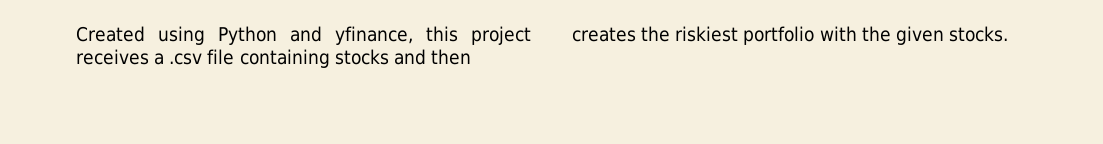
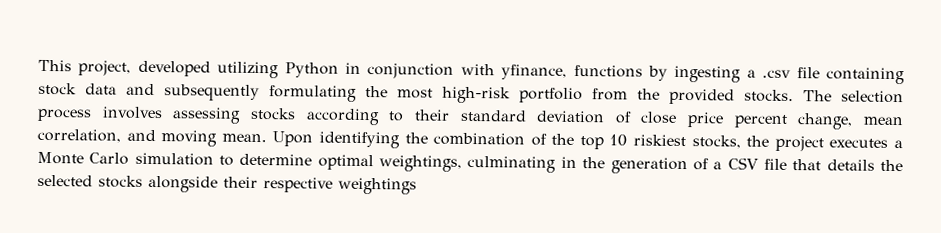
[76,26,531,45] [76,49,471,68] [572,26,1008,45] Created using Python and yfinance, this project receives a .csv file containing stocks and then creates the riskiest portfolio with the given stocks. -> [38,59,905,85] [38,82,904,105] [37,106,904,130] [37,128,904,152] [37,151,904,175] [37,174,417,195] This project, developed utilizing Python in conjunction with yfinance, functions by ingesting a .csv file containing stock data and subsequently formulating the most high-risk portfolio from the provided stocks. The selection process involves assessing stocks according to their standard deviation of close price percent change, mean correlation, and moving mean. Upon identifying the combination of the top 10 riskiest stocks, the project executes a Monte Carlo simulation to determine optimal weightings, culminating in the generation of a CSV file that details the selected stocks alongside their respective weightings

